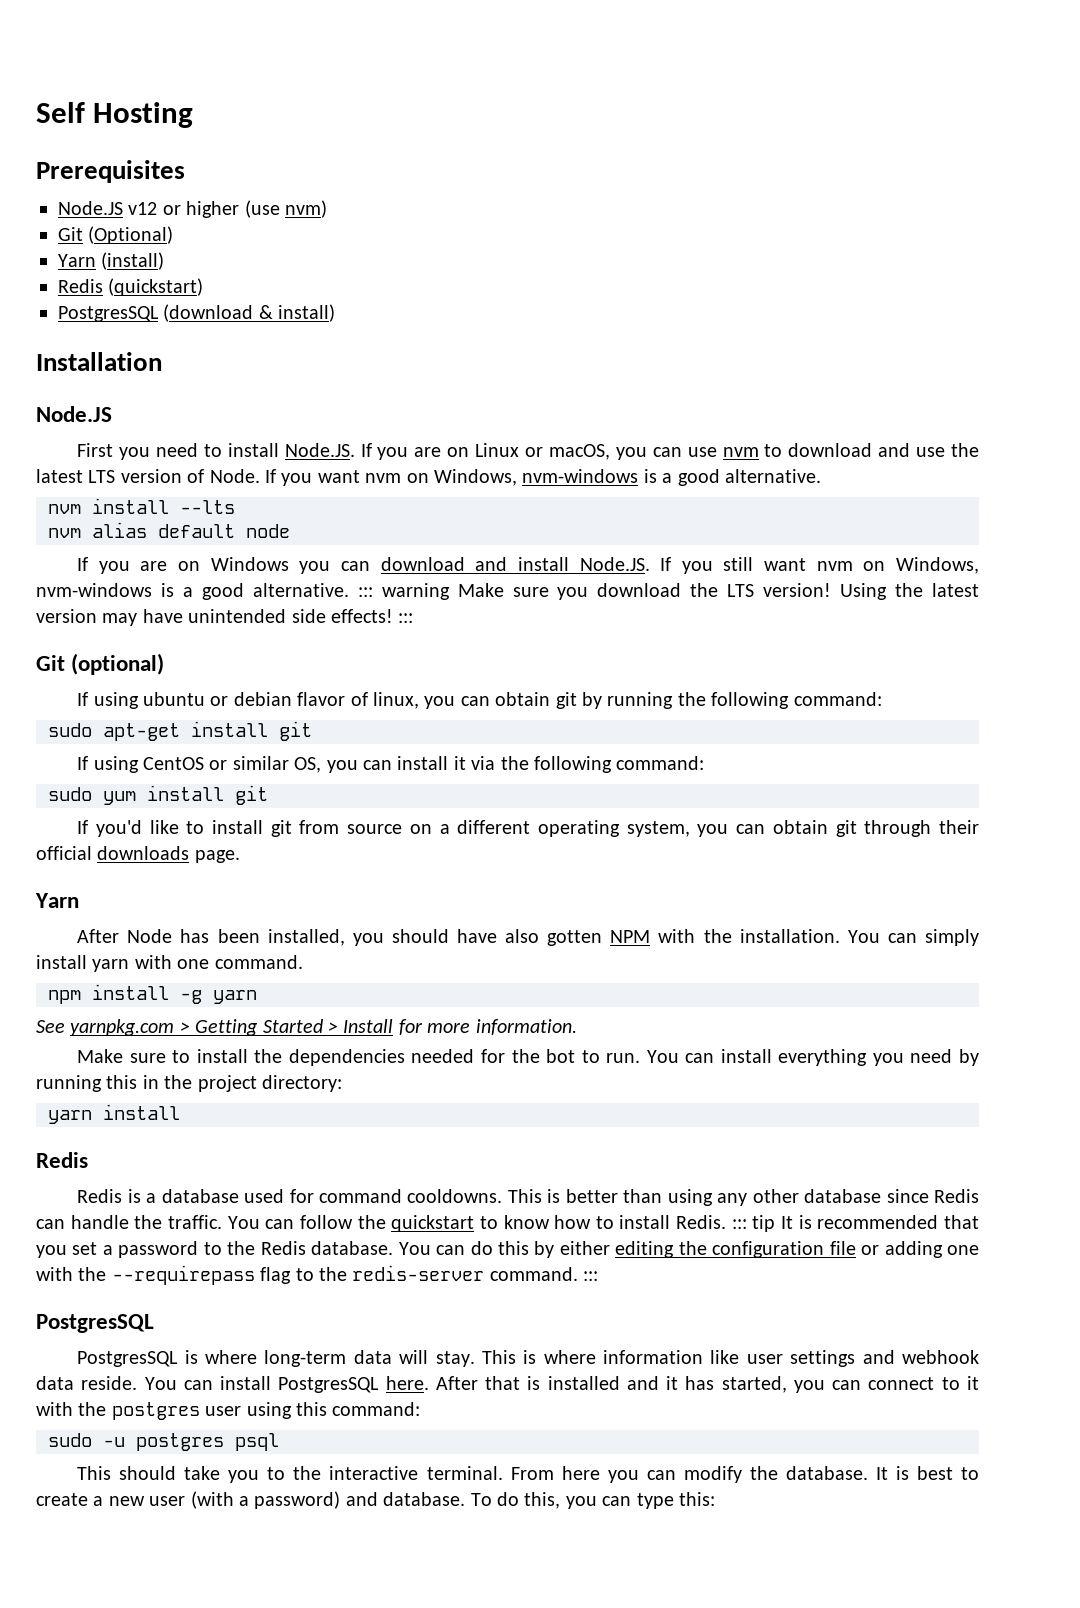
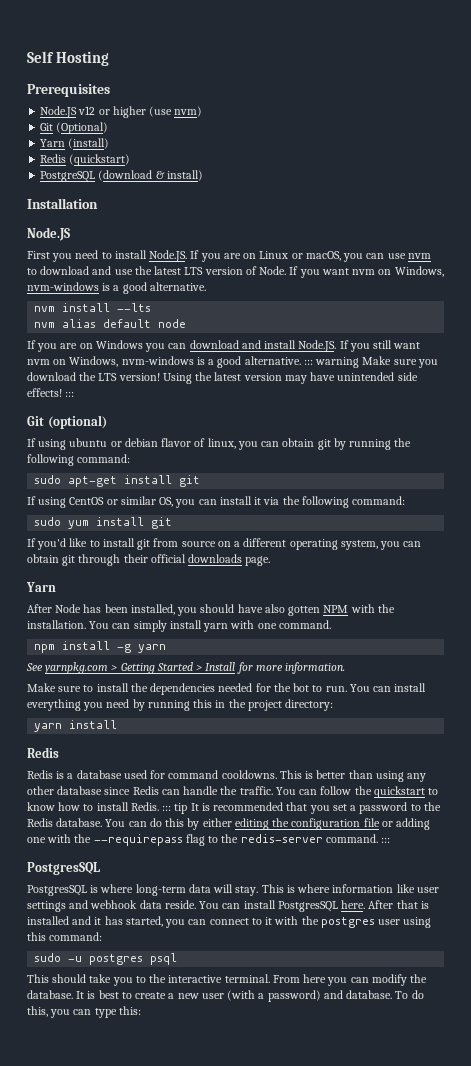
[58,306,159,322] PostgresSQL -> [40,171,96,182] PostgreSQL

